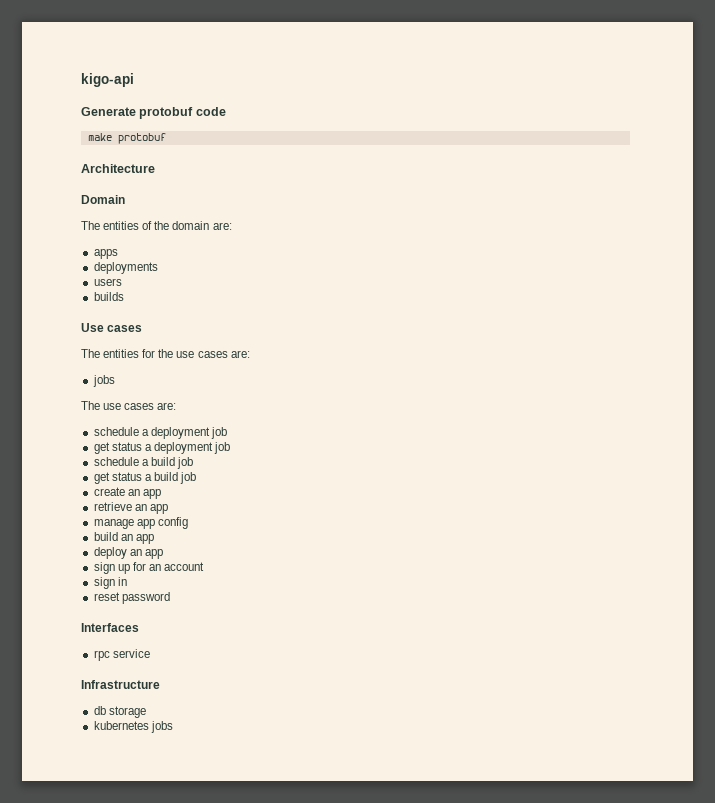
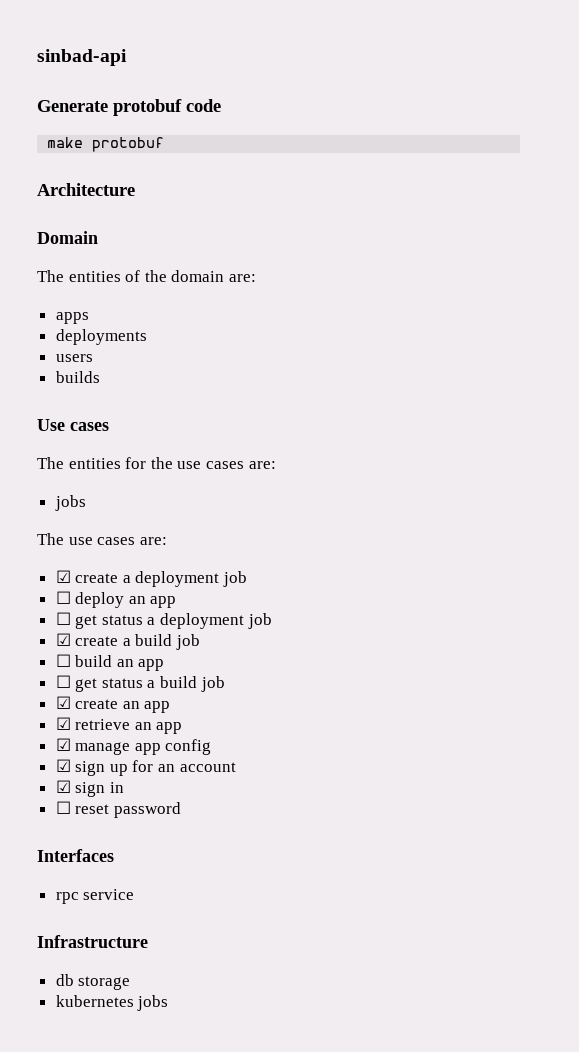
[81,73,134,87] kigo-api -> [37,49,127,66] sinbad-api
[93,427,227,439] schedule a deployment job // -> [55,570,248,587] [55,591,177,608] [55,612,71,625] ☑ create a deployment job // ☐ deploy an app // ☐
[93,457,193,469] schedule a build job // -> [55,633,201,650] [55,654,165,671] [55,675,71,688] ☑ create a build job // ☐ build an app // ☐
(197, 478) none -> [55,696,71,709] ☑
(161, 494) none -> [55,717,71,730] ☑
(168, 509) none -> [55,738,71,751] ☑
[93,532,154,544] [93,547,163,559] build an app // deploy an app // -> [55,759,71,772] ☑
(205, 566) none -> [55,780,71,793] ☑
(127, 581) none -> [55,801,71,814] ☐

